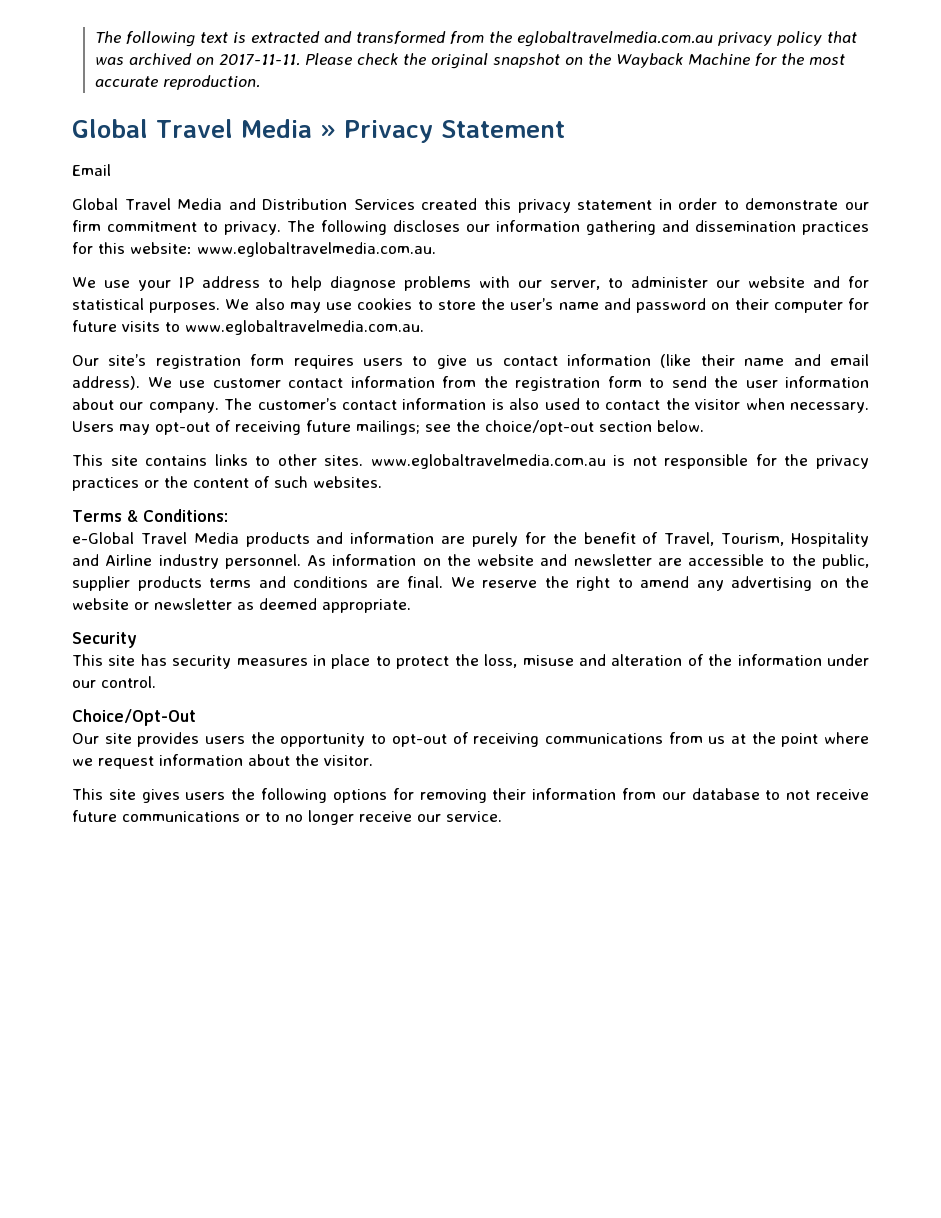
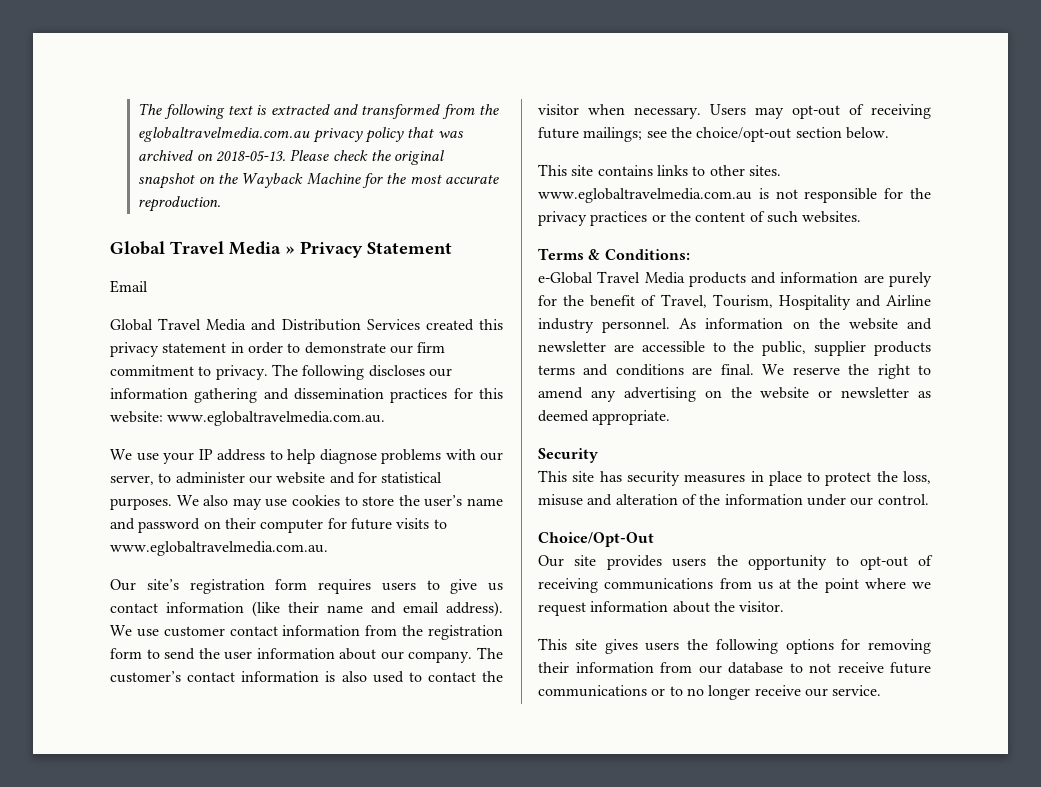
[218,54,300,66] 2017-11-11. -> [216,151,287,162] 2018-05-13.

